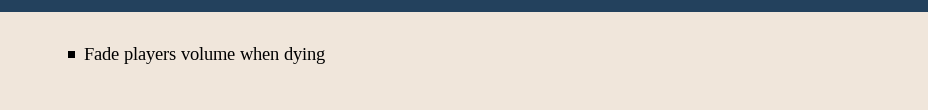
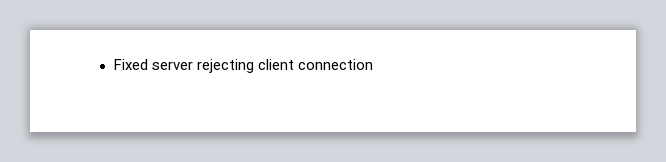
[84,47,326,64] Fade players volume when dying -> [113,59,373,73] Fixed server rejecting client connection

